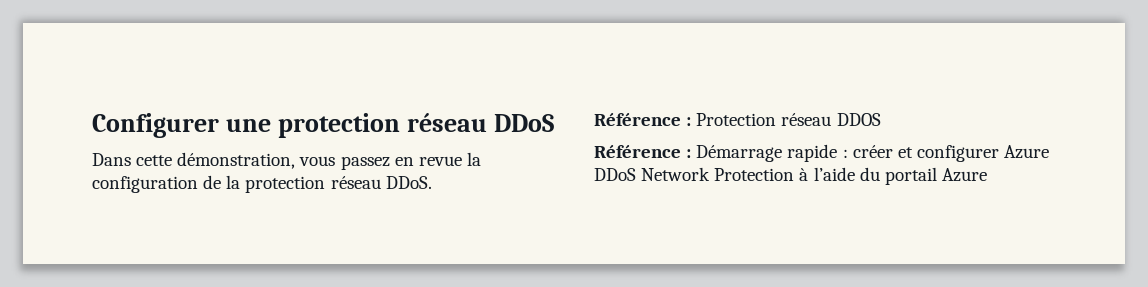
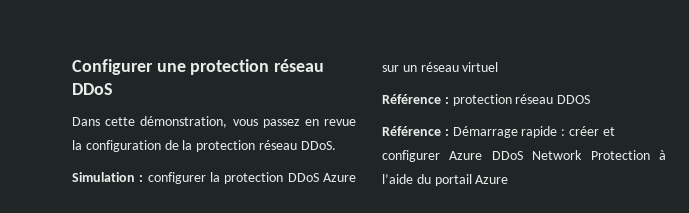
[594,113,777,126] // Référence : Protection -> [72,172,356,184] [382,62,499,72] [382,94,512,106] // Simulation : configurer la protection DDoS Azure sur un réseau virtuel // Référence : protection

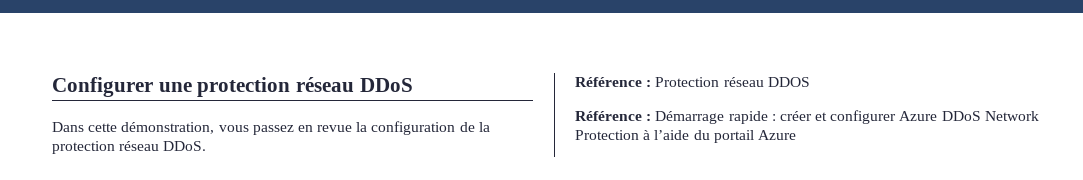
[72,172,356,184] [382,62,499,72] [382,94,512,106] // Simulation : configurer la protection DDoS Azure sur un réseau virtuel // Référence : protection -> [575,77,720,87] // Référence : Protection

